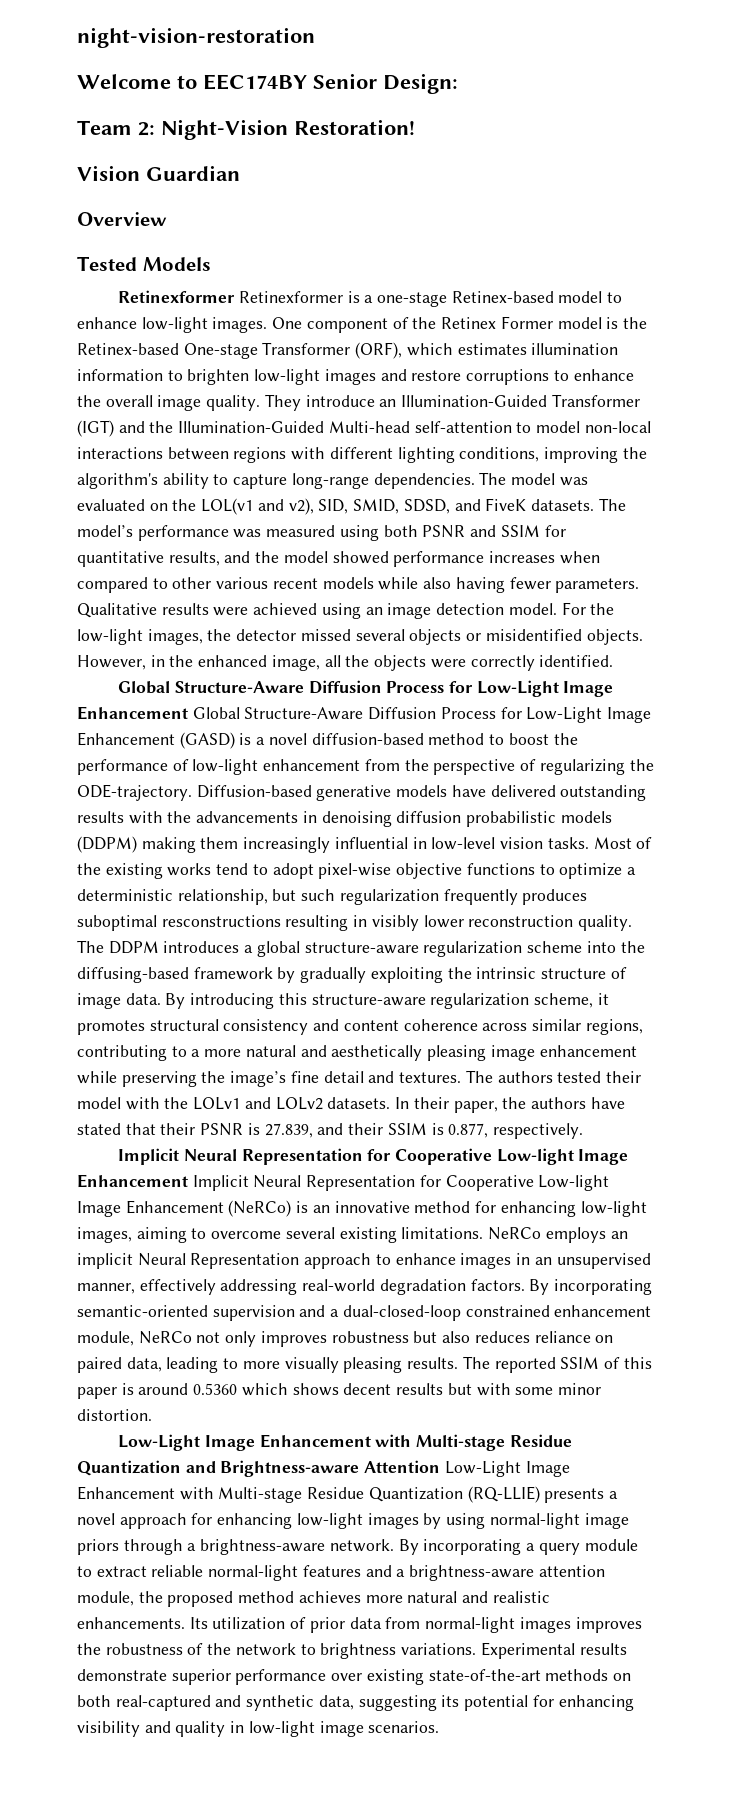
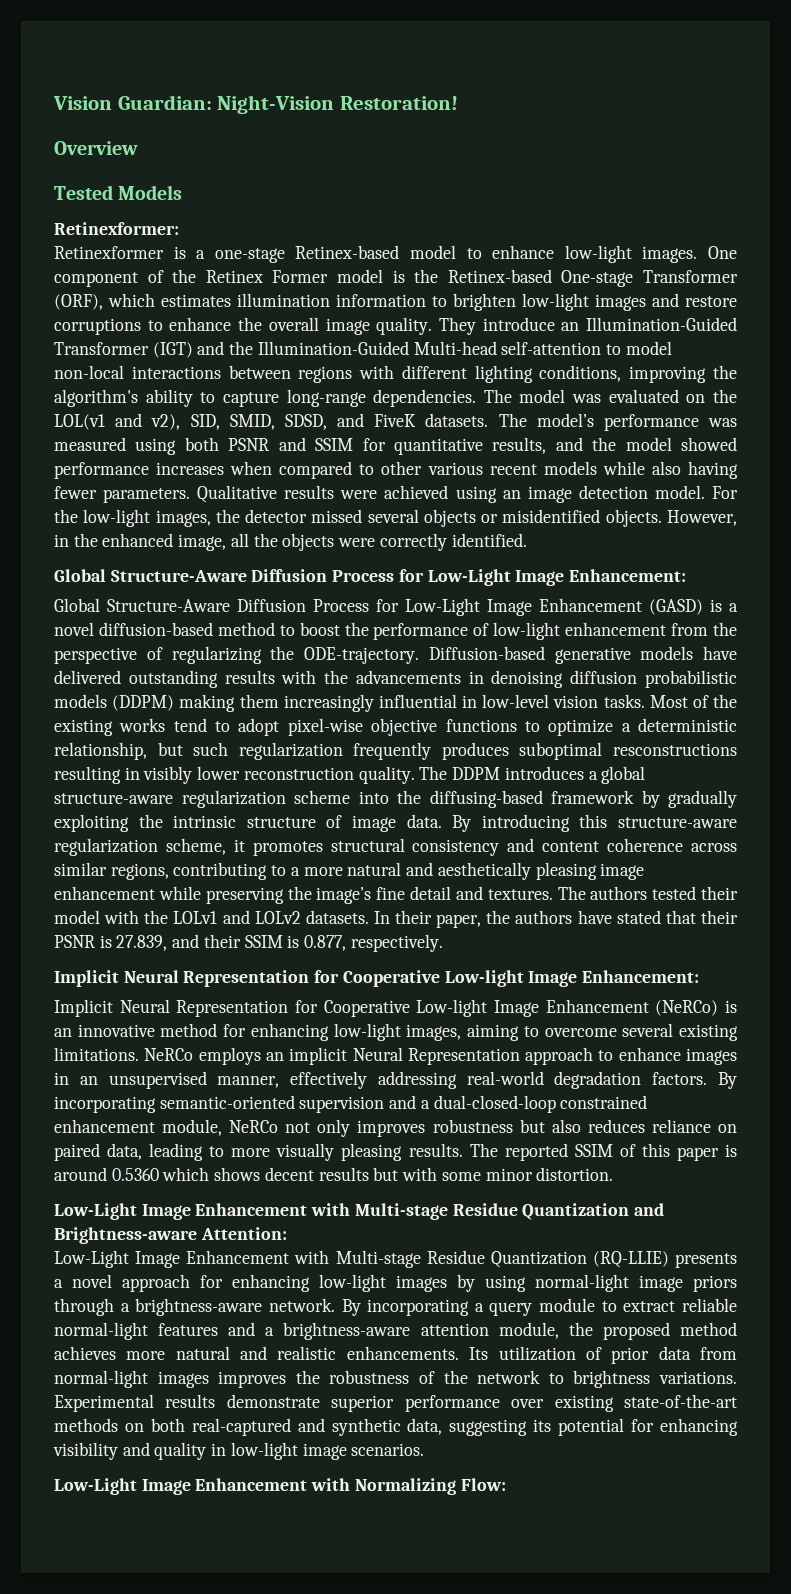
[77,27,315,48] [77,73,458,94] [77,120,155,136] night-vision-restoration // Welcome to EEC174BY Senior Design: // Team 2: -> [53,95,212,110] Vision Guardian:
[77,165,240,181] // Vision Guardian -> (458, 103) none
[118,290,236,303] Retinexformer -> [54,222,179,235] Retinexformer: //
[77,706,188,720] Enhancement -> [569,569,687,582] Enhancement: //
[77,1174,188,1188] Enhancement -> [582,970,700,983] Enhancement: //
[364,1460,441,1473] Attention -> [200,1227,287,1240] Attention: //
(440, 1727) none -> [54,1478,506,1495] // Low-Light Image Enhancement with Normalizing Flow:

